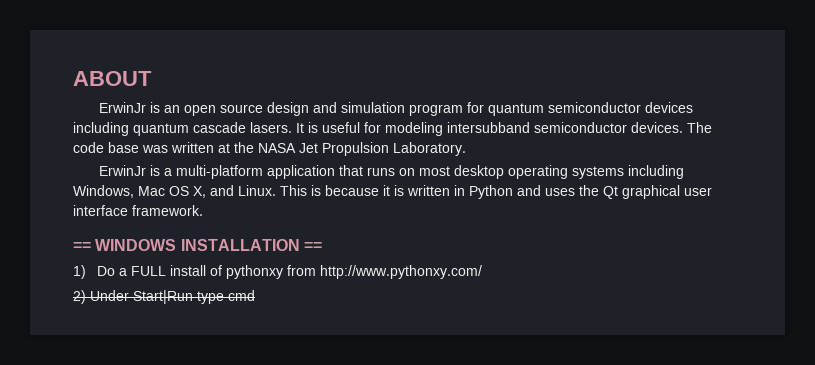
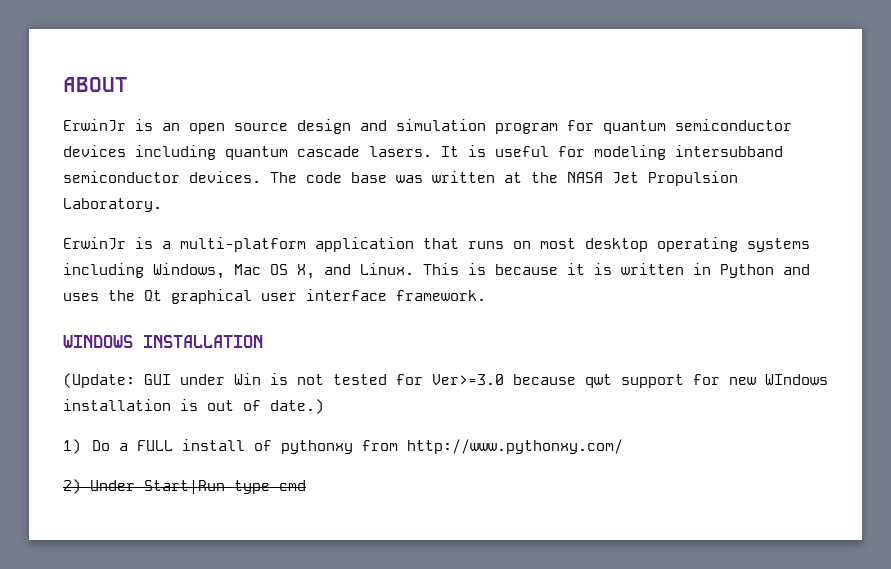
[73,242,91,251] == -> (486, 295) none
[303,242,322,251] == -> [63,373,828,388] [63,399,324,414] // (Update: GUI under Win is not tested for Ver>=3.0 because qwt support for new WIndows installation is out of date.)

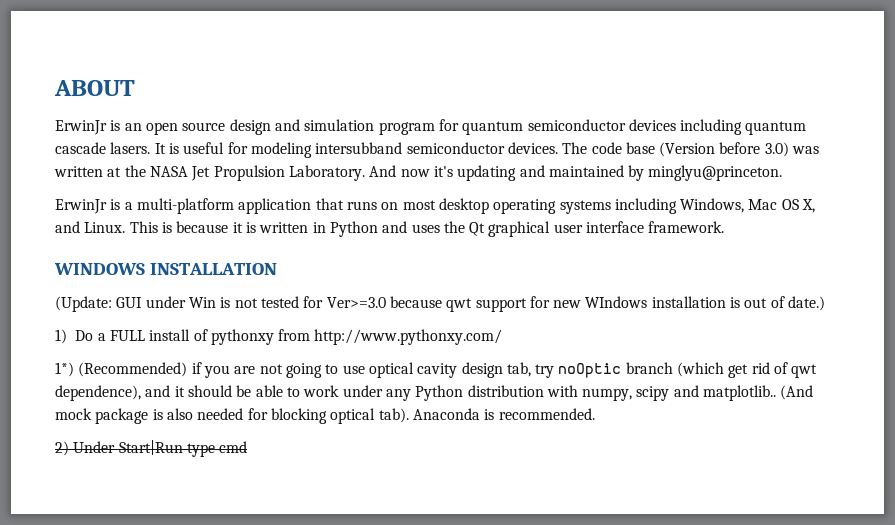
(387, 177) none -> [659,142,789,157] (Version before 3.0)
(162, 205) none -> [369,165,783,181] And now it's updating and maintained by minglyu@princeton.
(623, 446) none -> [55,362,818,378] [55,385,814,401] [55,408,595,424] // 1*) (Recommended) if you are not going to use optical cavity design tab, try noOptic branch (which get rid of qwt dependence), and it should be able to work under any Python distribution with numpy, scipy and matplotlib.. (And mock package is also needed for blocking optical tab). Anaconda is recommended.

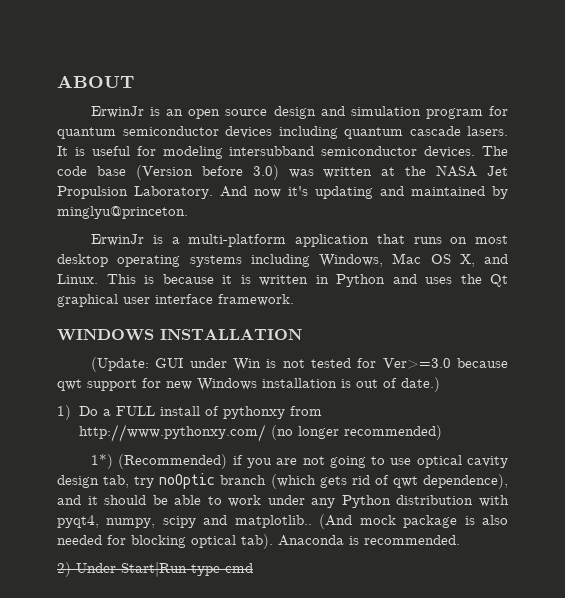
[585,296,648,308] WIndows -> [197,378,257,391] Windows
(503, 337) none -> [270,425,442,440] (no longer recommended)
[728,364,749,378] get -> [319,476,347,488] gets
(578, 391) none -> [57,515,99,528] pyqt4,

